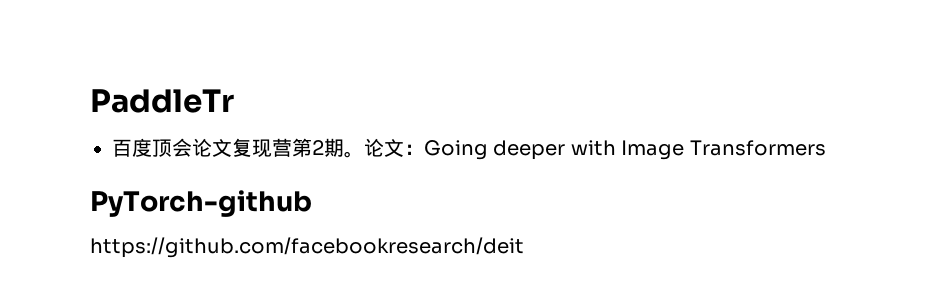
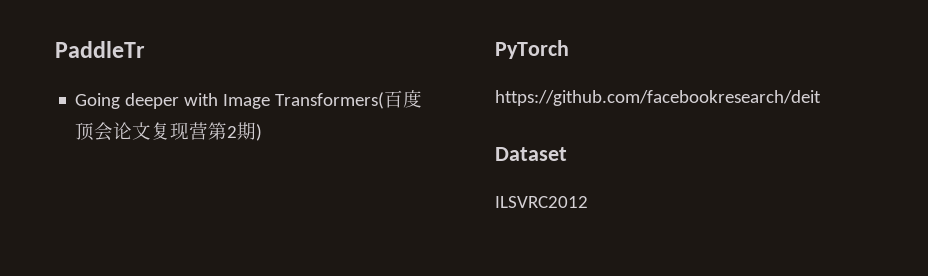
(234, 101) none -> [75,92,385,109] Going deeper with Image Transformers(
[344,138,826,160] [90,190,312,217] 。论文：Going deeper with Image Transformers // PyTorch-github -> [256,124,263,141] [495,40,569,59] ) // PyTorch
(524, 247) none -> [495,147,567,161] [495,196,588,208] // Dataset // ILSVRC2012

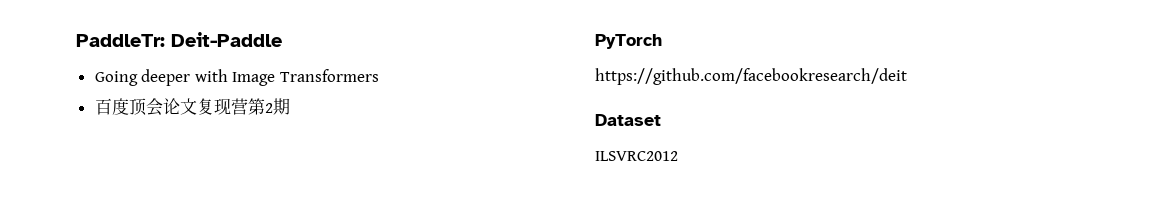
[55,41,145,58] PaddleTr -> [76,32,282,47] PaddleTr: Deit-Paddle
[275,92,385,109] Transformers( -> [280,69,380,82] Transformers //
[256,124,263,141] ) -> (290, 106) none

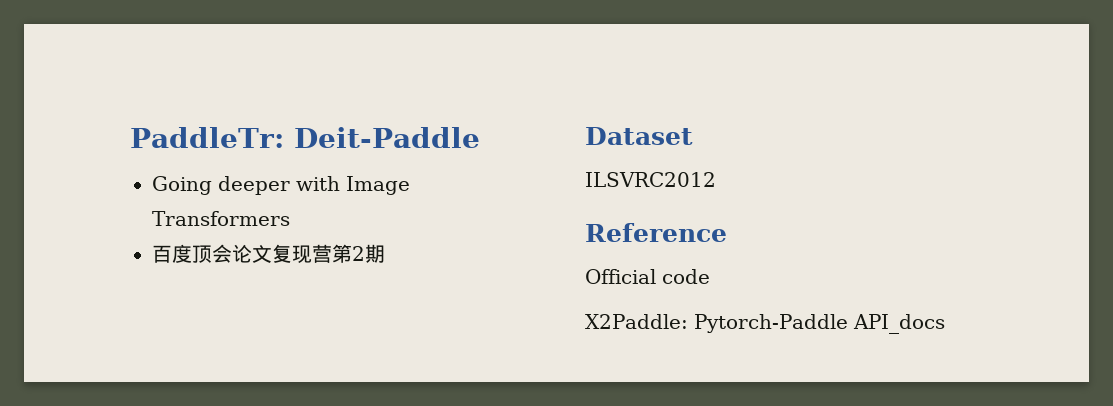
[595,34,662,49] [595,68,907,85] // PyTorch // https://github.com/facebookresearch/deit -> (385, 253) none
(678, 156) none -> [585,223,727,242] [585,269,710,284] [585,314,945,334] // Reference // Official code // X2Paddle: Pytorch-Paddle API_docs

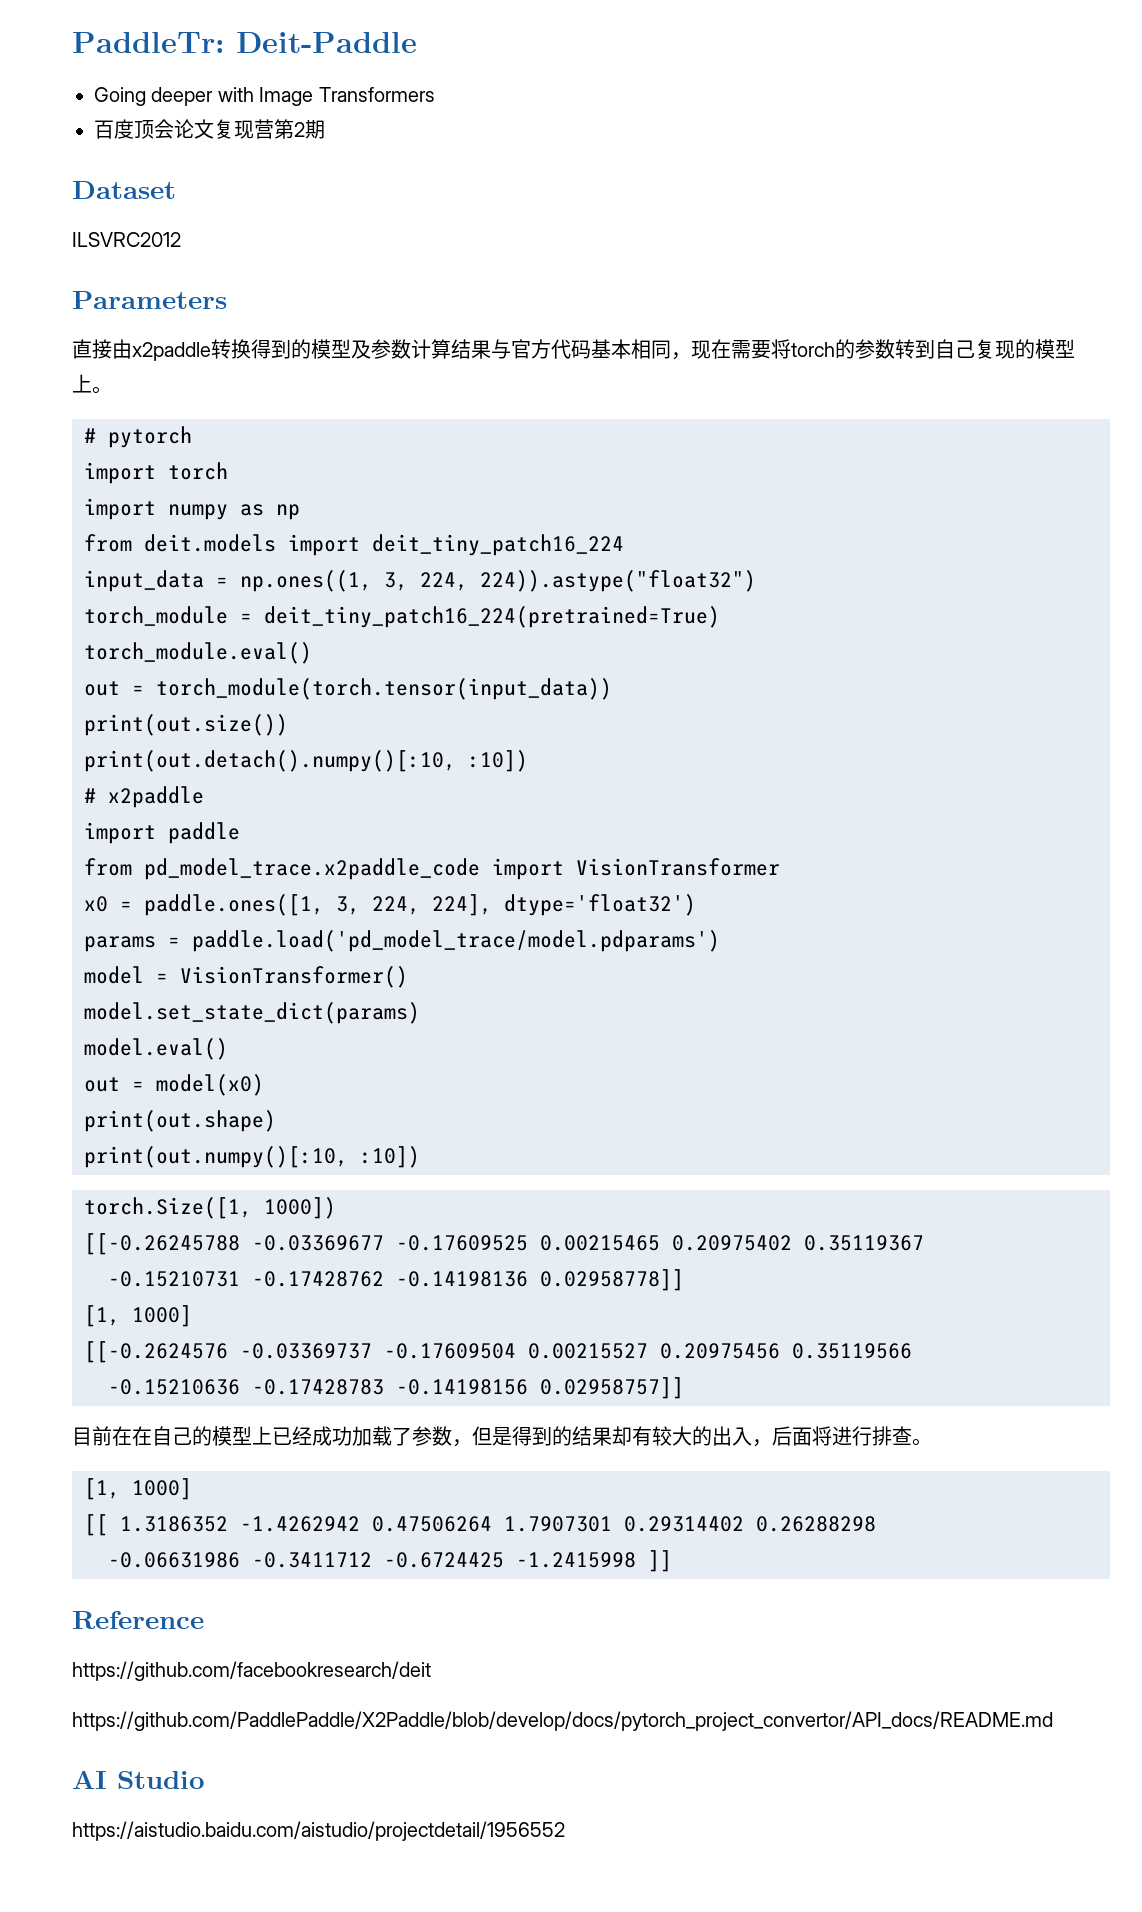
[585,223,727,242] [585,269,710,284] [585,314,945,334] Reference // Official code // X2Paddle: Pytorch-Paddle API_docs -> [72,291,227,309] [72,339,1075,361] [72,374,112,394] [84,426,192,448] [84,462,228,484] [84,498,300,520] [84,534,624,556] [84,570,756,592] [84,606,720,628] [84,642,312,664] [84,678,612,700] [84,714,288,736] [84,750,528,772] [84,786,204,808] [84,822,240,844] [84,858,780,880] [84,894,696,916] [84,930,720,952] [84,966,408,988] [84,1002,420,1024] [84,1038,228,1060] [84,1074,264,1096] [84,1110,276,1132] [84,1146,420,1168] [84,1197,336,1219] [84,1233,924,1255] [108,1269,684,1291] [84,1305,192,1327] [84,1341,912,1363] [108,1377,684,1399] [72,1426,932,1447] [84,1478,192,1500] [84,1514,876,1536] [108,1550,672,1572] [72,1611,204,1629] [72,1661,431,1681] [72,1711,1053,1731] [72,1770,205,1789] [72,1821,565,1841] Parameters // 直接由x2paddle转换得到的模型及参数计算结果与官方代码基本相同，现在需要将torch的参数转到自己复现的模型上。 // # pytorch // import torch // import numpy as np // from deit.models import deit_tiny_patch16_224 // input_data = np.ones((1, 3, 224, 224)).astype("float32") // torch_module = deit_tiny_patch16_224(pretrained=True) // torch_module.eval() // out = torch_module(torch.tensor(input_data)) // print(out.size()) // print(out.detach().numpy()[:10, :10]) // # x2paddle // import paddle // from pd_model_trace.x2paddle_code import VisionTransformer // x0 = paddle.ones([1, 3, 224, 224], dtype='float32') // params = paddle.load('pd_model_trace/model.pdparams') // model = VisionTransformer() // model.set_state_dict(params) // model.eval() // out = model(x0) // print(out.shape) // print(out.numpy()[:10, :10]) // torch.Size([1, 1000]) // [[-0.26245788 -0.03369677 -0.17609525 0.00215465 0.20975402 0.35119367 // -0.15210731 -0.17428762 -0.14198136 0.02958778]] // [1, 1000] // [[-0.2624576 -0.03369737 -0.17609504 0.00215527 0.20975456 0.35119566 // -0.15210636 -0.17428783 -0.14198156 0.02958757]] // 目前在在自己的模型上已经成功加载了参数，但是得到的结果却有较大的出入，后面将进行排查。 // [1, 1000] // [[ 1.3186352 -1.4262942 0.47506264 1.7907301 0.29314402 0.26288298 // -0.06631986 -0.3411712 -0.6724425 -1.2415998 ]] // Reference // https://github.com/facebookresearch/deit // https://github.com/PaddlePaddle/X2Paddle/blob/develop/docs/pytorch_project_convertor/API_docs/README.md // AI Studio // https://aistudio.baidu.com/aistudio/projectdetail/1956552

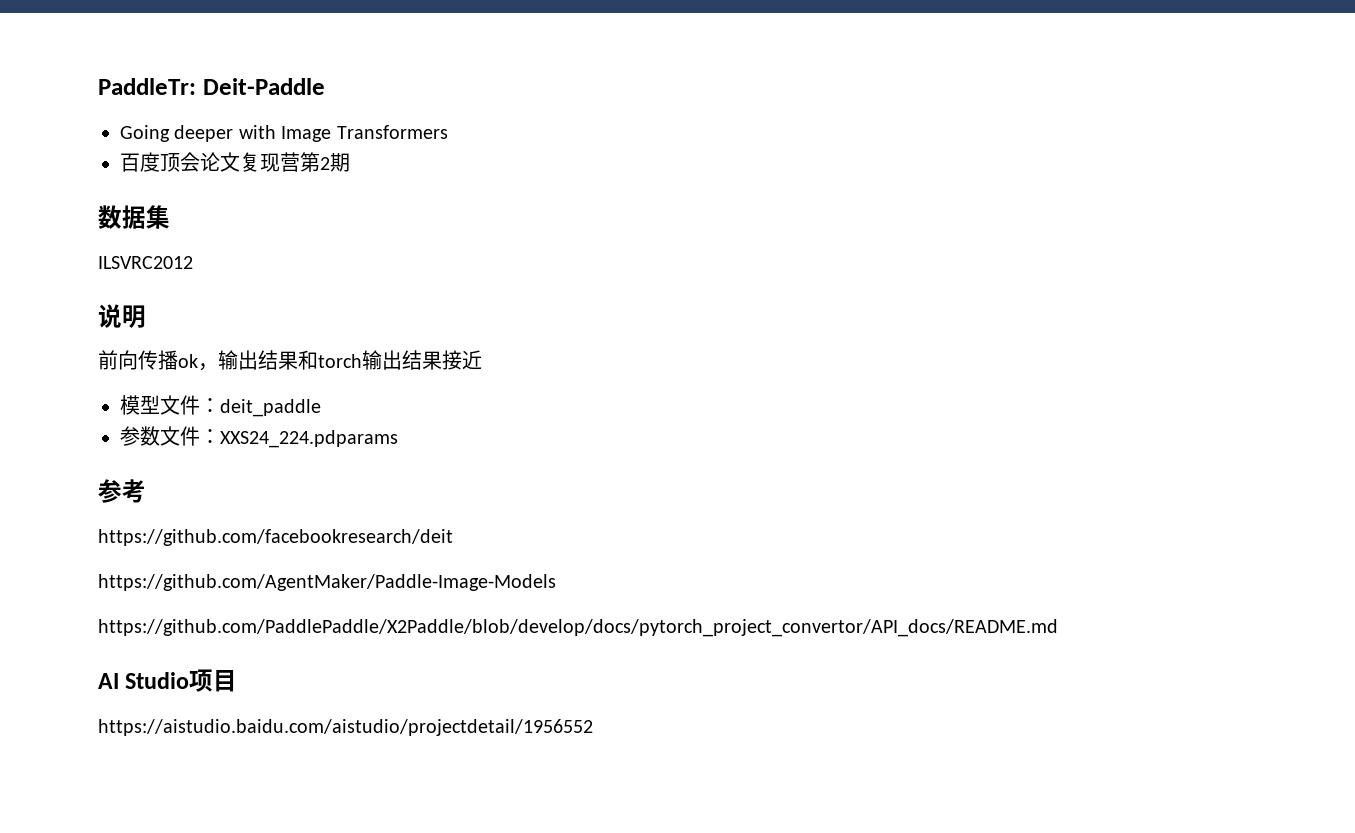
[72,181,176,199] Dataset -> [98,205,170,229] 数据集
[72,291,227,309] [72,339,1075,361] [72,374,112,394] [84,426,192,448] [84,462,228,484] [84,498,300,520] [84,534,624,556] [84,570,756,592] [84,606,720,628] [84,642,312,664] [84,678,612,700] [84,714,288,736] [84,750,528,772] [84,786,204,808] [84,822,240,844] [84,858,780,880] [84,894,696,916] [84,930,720,952] [84,966,408,988] [84,1002,420,1024] [84,1038,228,1060] [84,1074,264,1096] [84,1110,276,1132] [84,1146,420,1168] [84,1197,336,1219] [84,1233,924,1255] [108,1269,684,1291] [84,1305,192,1327] [84,1341,912,1363] [108,1377,684,1399] [72,1426,932,1447] [84,1478,192,1500] [84,1514,876,1536] [108,1550,672,1572] [72,1611,204,1629] Parameters // 直接由x2paddle转换得到的模型及参数计算结果与官方代码基本相同，现在需要将torch的参数转到自己复现的模型上。 // # pytorch // import torch // import numpy as np // from deit.models import deit_tiny_patch16_224 // input_data = np.ones((1, 3, 224, 224)).astype("float32") // torch_module = deit_tiny_patch16_224(pretrained=True) // torch_module.eval() // out = torch_module(torch.tensor(input_data)) // print(out.size()) // print(out.detach().numpy()[:10, :10]) // # x2paddle // import paddle // from pd_model_trace.x2paddle_code import VisionTransformer // x0 = paddle.ones([1, 3, 224, 224], dtype='float32') // params = paddle.load('pd_model_trace/model.pdparams') // model = VisionTransformer() // model.set_state_dict(params) // model.eval() // out = model(x0) // print(out.shape) // print(out.numpy()[:10, :10]) // torch.Size([1, 1000]) // [[-0.26245788 -0.03369677 -0.17609525 0.00215465 0.20975402 0.35119367 // -0.15210731 -0.17428762 -0.14198136 0.02958778]] // [1, 1000] // [[-0.2624576 -0.03369737 -0.17609504 0.00215527 0.20975456 0.35119566 // -0.15210636 -0.17428783 -0.14198156 0.02958757]] // 目前在在自己的模型上已经成功加载了参数，但是得到的结果却有较大的出入，后面将进行排查。 // [1, 1000] // [[ 1.3186352 -1.4262942 0.47506264 1.7907301 0.29314402 0.26288298 // -0.06631986 -0.3411712 -0.6724425 -1.2415998 ]] // Reference -> [98,304,146,328] [98,350,482,371] [120,395,321,417] [120,426,398,448] [98,479,146,503] 说明 // 前向传播ok，输出结果和torch输出结果接近 // 模型文件：deit_paddle // 参数文件：XXS24_224.pdparams // 参考
(431, 1671) none -> [98,574,556,591] // https://github.com/AgentMaker/Paddle-Image-Models
(205, 1780) none -> [189,669,238,692] 项目

